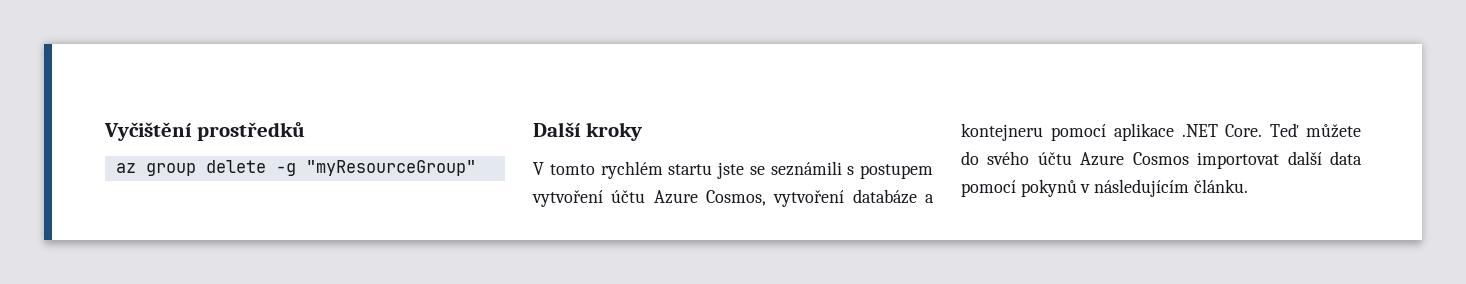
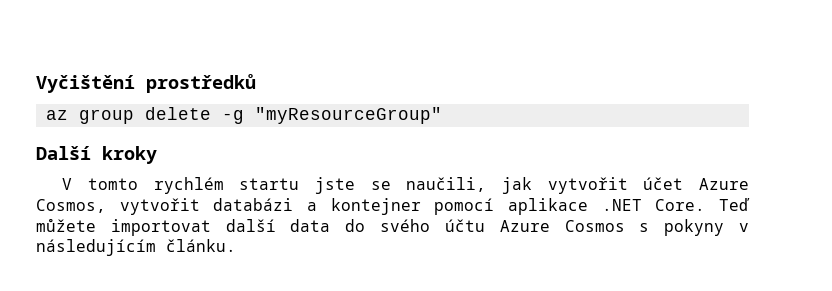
[770,161,933,179] [532,189,934,207] [961,123,1043,141] seznámili s postupem vytvoření účtu Azure Cosmos, vytvoření databáze a kontejneru -> [406,177,749,194] [36,198,421,215] naučili, jak vytvořit účet Azure Cosmos, vytvořit databázi a kontejner
(1361, 131) none -> [110,219,331,236] importovat další data
[1197,151,1362,169] [961,179,1077,197] importovat další data pomocí pokynů -> [639,219,725,236] s pokyny

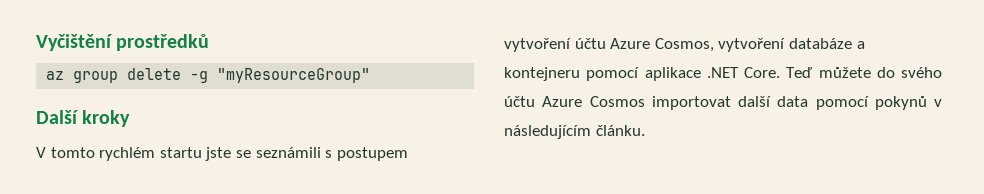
[406,177,749,194] [36,198,421,215] naučili, jak vytvořit účet Azure Cosmos, vytvořit databázi a kontejner -> [255,147,408,161] [504,38,865,52] [504,67,580,81] seznámili s postupem vytvoření účtu Azure Cosmos, vytvoření databáze a kontejneru
[110,219,331,236] importovat další data -> (871, 72) none
[639,219,725,236] s pokyny -> [651,96,927,110] importovat další data pomocí pokynů

